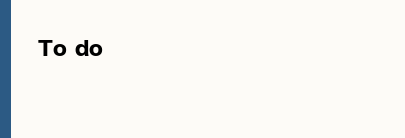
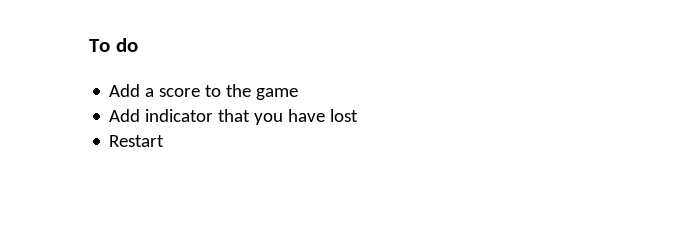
(103, 48) none -> [109,84,299,100] [109,109,359,125] [109,135,165,147] // Add a score to the game // Add indicator that you have lost // Restart

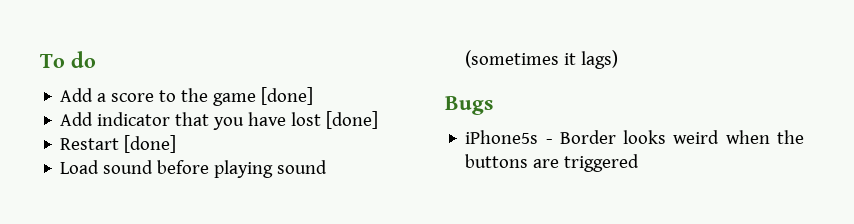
(299, 94) none -> [261,87,314,105] [done]
(359, 115) none -> [326,111,379,129] [done]
(165, 141) none -> [124,135,177,153] [60,160,328,178] [465,50,619,69] [445,96,493,115] [465,130,804,144] [465,154,640,172] [done] // Load sound before playing sound (sometimes it lags) // Bugs // iPhone5s - Border looks weird when the buttons are triggered

